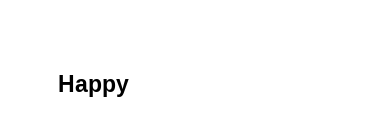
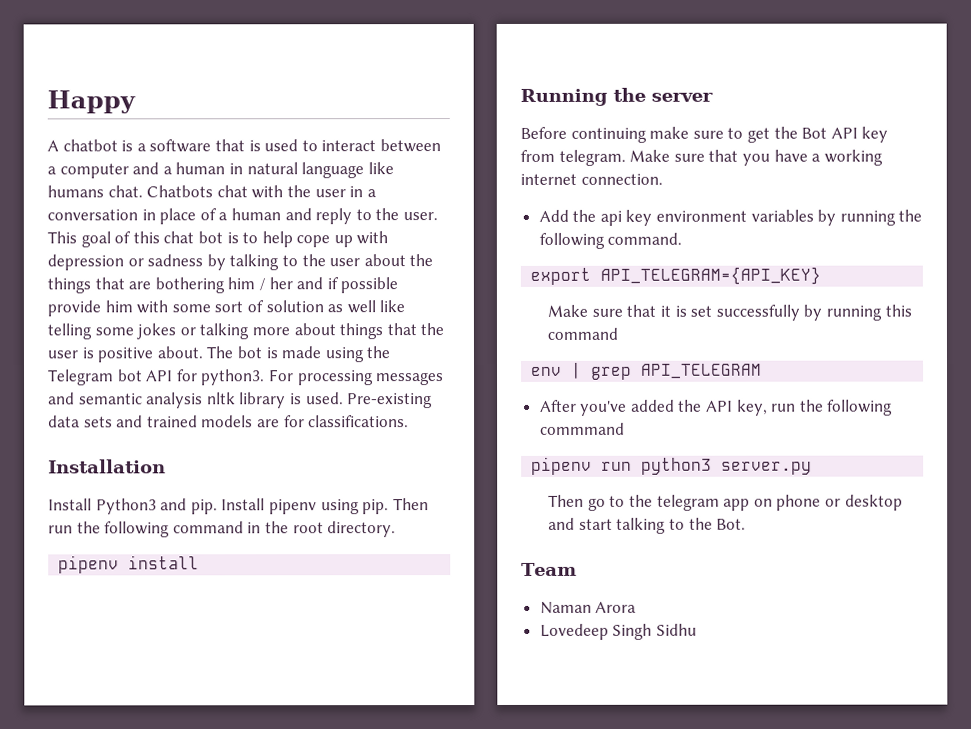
(129, 86) none -> [47,139,441,153] [47,162,394,179] [47,185,376,199] [47,208,438,225] [47,231,389,248] [47,254,434,271] [47,277,399,294] [47,300,406,317] [47,323,445,340] [47,346,391,363] [48,369,445,386] [48,392,434,409] [48,415,410,428] [48,459,166,474] [48,498,429,515] [48,521,397,538] [58,555,200,574] [520,87,713,106] [520,126,889,143] [520,149,883,166] [520,173,663,185] [538,209,923,226] [538,232,683,249] [530,266,822,285] [547,304,912,321] [547,327,619,340] [531,362,763,380] [539,399,894,416] [539,422,625,435] [531,456,813,475] [548,494,903,511] [548,517,747,534] [521,562,577,576] [539,601,637,614] [539,623,697,640] // A chatbot is a software that is used to interact between a computer and a human in natural language like humans chat. Chatbots chat with the user in a conversation in place of a human and reply to the user. This goal of this chat bot is to help cope up with depression or sadness by talking to the user about the things that are bothering him / her and if possible provide him with some sort of solution as well like telling some jokes or talking more about things that the user is positive about. The bot is made using the Telegram bot API for python3. For processing messages and semantic analysis nltk library is used. Pre-existing data sets and trained models are for classifications. // Installation // Install Python3 and pip. Install pipenv using pip. Then run the following command in the root directory. // pipenv install // Running the server // Before continuing make sure to get the Bot API key from telegram. Make sure that you have a working internet connection. // Add the api key environment variables by running the following command. // export API_TELEGRAM={API_KEY} // Make sure that it is set successfully by running this command // env | grep API_TELEGRAM // After you've added the API key, run the following commmand // pipenv run python3 server.py // Then go to the telegram app on phone or desktop and start talking to the Bot. // Team // Naman Arora // Lovedeep Singh Sidhu

